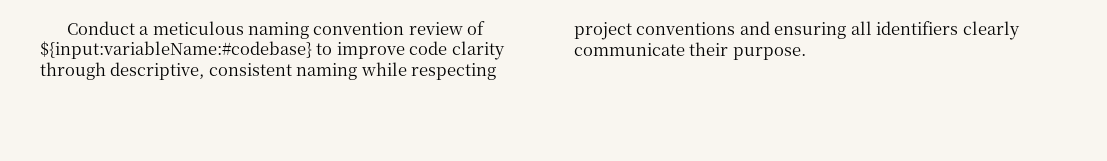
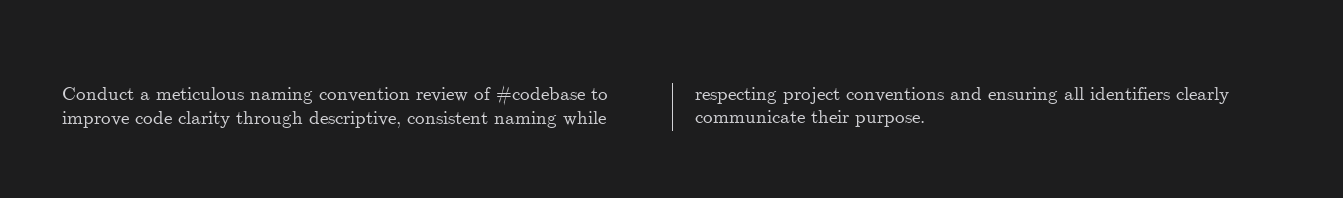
[40,41,312,59] ${input:variableName:#codebase} -> [496,85,585,106] #codebase

